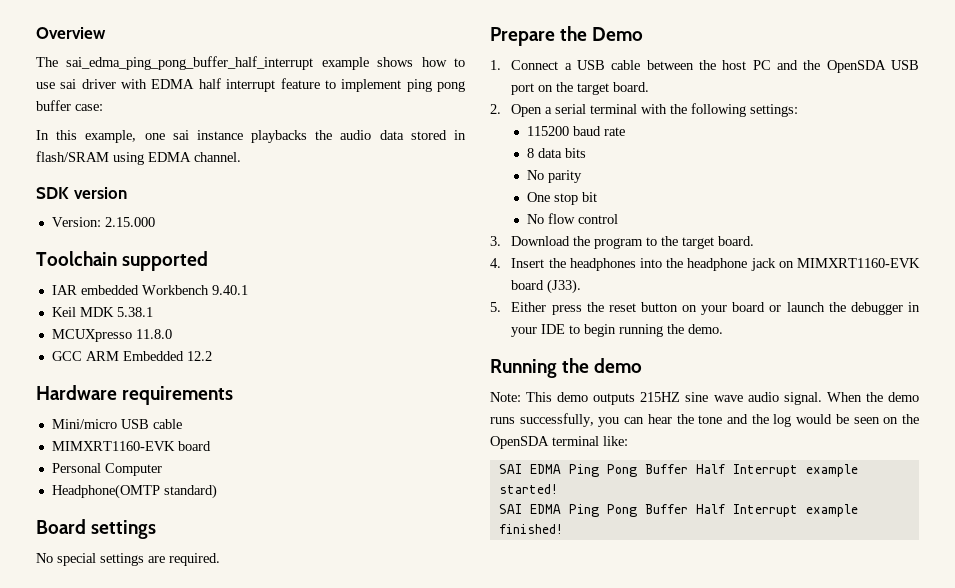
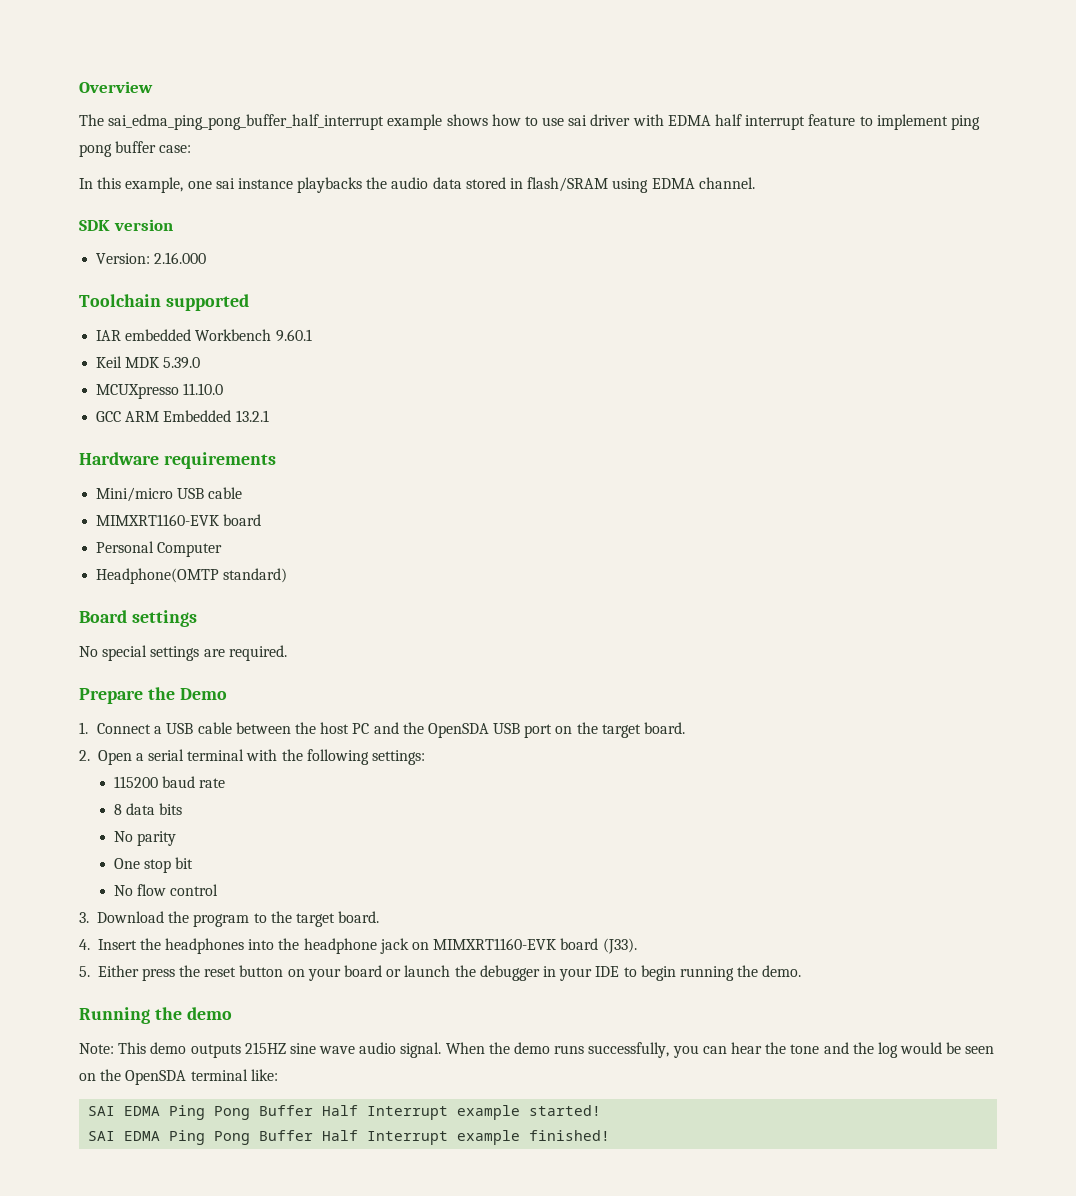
[104,217,155,227] 2.15.000 -> [154,252,207,264] 2.16.000
[211,285,248,295] 9.40.1 -> [275,329,312,342] 9.60.1
[116,307,153,317] 5.38.1 -> [163,357,201,369] 5.39.0
[135,329,172,339] 11.8.0 -> [183,383,224,395] 11.10.0
[186,351,212,361] 12.2 -> [235,410,269,422] 13.2.1

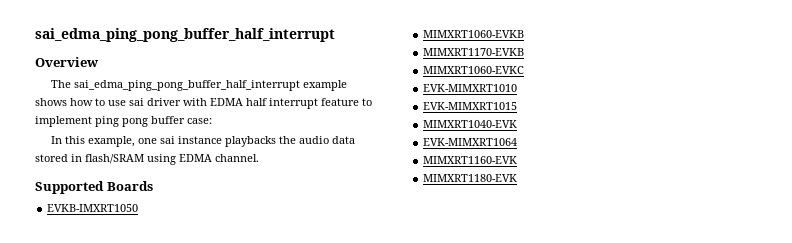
(79, 87) none -> [35,28,335,42] sai_edma_ping_pong_buffer_half_interrupt //
[79,219,173,231] [96,252,207,264] [79,294,249,311] [96,329,312,342] [96,356,201,369] [96,383,224,399] [96,410,269,422] [79,452,276,469] [96,487,243,502] [96,514,262,526] [96,541,223,557] [96,568,288,584] [79,610,197,627] [79,645,287,661] [79,687,227,704] [79,722,685,738] [79,749,426,765] [114,776,226,788] [114,803,183,815] [114,831,177,846] [114,857,194,873] [114,884,219,896] [79,911,380,927] [79,938,637,954] [79,965,802,981] [79,1007,232,1024] [79,1042,995,1058] [79,1069,278,1085] [88,1105,602,1120] [88,1130,611,1145] SDK version // Version: 2.16.000 // Toolchain supported // IAR embedded Workbench 9.60.1 // Keil MDK 5.39.0 // MCUXpresso 11.10.0 // GCC ARM Embedded 13.2.1 // Hardware requirements // Mini/micro USB cable // MIMXRT1160-EVK board // Personal Computer // Headphone(OMTP standard) // Board settings // No special settings are required. // Prepare the Demo // 1. Connect a USB cable between the host PC and the OpenSDA USB port on the target board. // 2. Open a serial terminal with the following settings: // 115200 baud rate // 8 data bits // No parity // One stop bit // No flow control // 3. Download the program to the target board. // 4. Insert the headphones into the headphone jack on MIMXRT1160-EVK board (J33). // 5. Either press the reset button on your board or launch the debugger in your IDE to begin running the demo. // Running the demo // Note: This demo outputs 215HZ sine wave audio signal. When the demo runs successfully, you can hear the tone and the log would be seen on the OpenSDA terminal like: // SAI EDMA Ping Pong Buffer Half Interrupt example started! // SAI EDMA Ping Pong Buffer Half Interrupt example finished! -> [35,181,153,194] [47,204,139,212] [423,30,525,38] [423,48,525,56] [423,66,525,74] [423,84,518,92] [423,102,518,110] [423,120,518,128] [423,138,518,146] [423,156,518,164] [423,174,518,182] Supported Boards // EVKB-IMXRT1050 // MIMXRT1060-EVKB // MIMXRT1170-EVKB // MIMXRT1060-EVKC // EVK-MIMXRT1010 // EVK-MIMXRT1015 // MIMXRT1040-EVK // EVK-MIMXRT1064 // MIMXRT1160-EVK // MIMXRT1180-EVK

